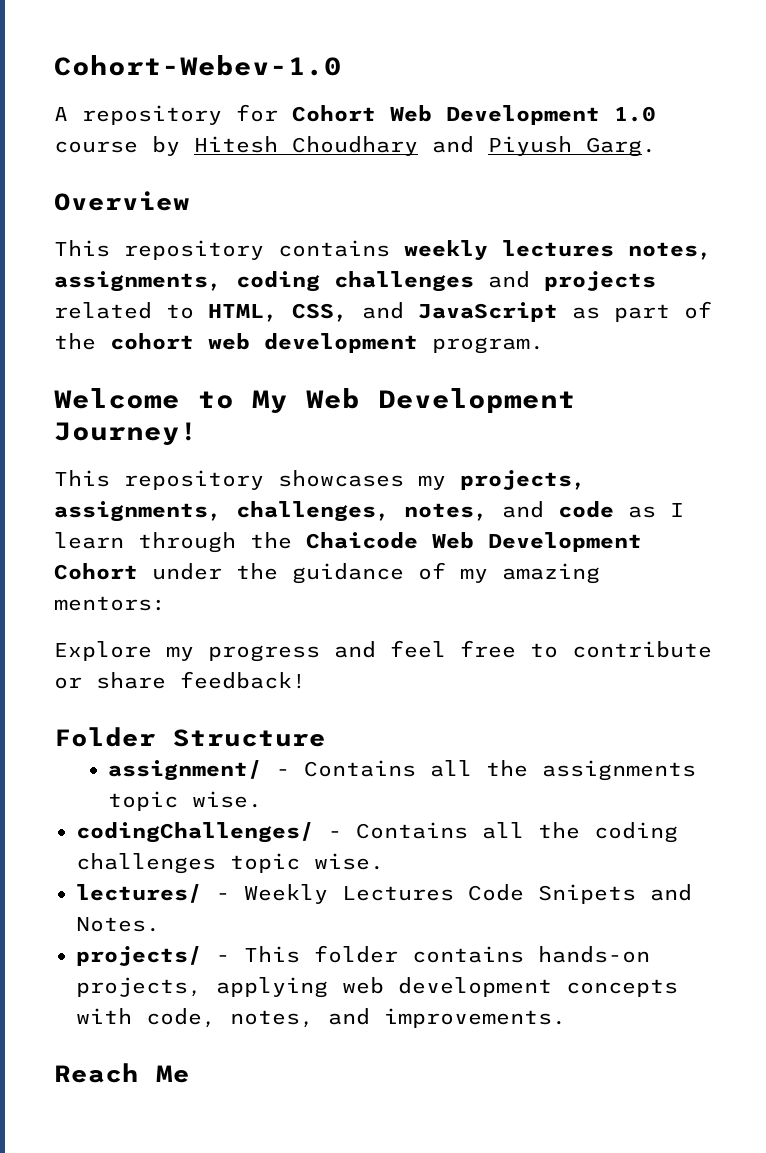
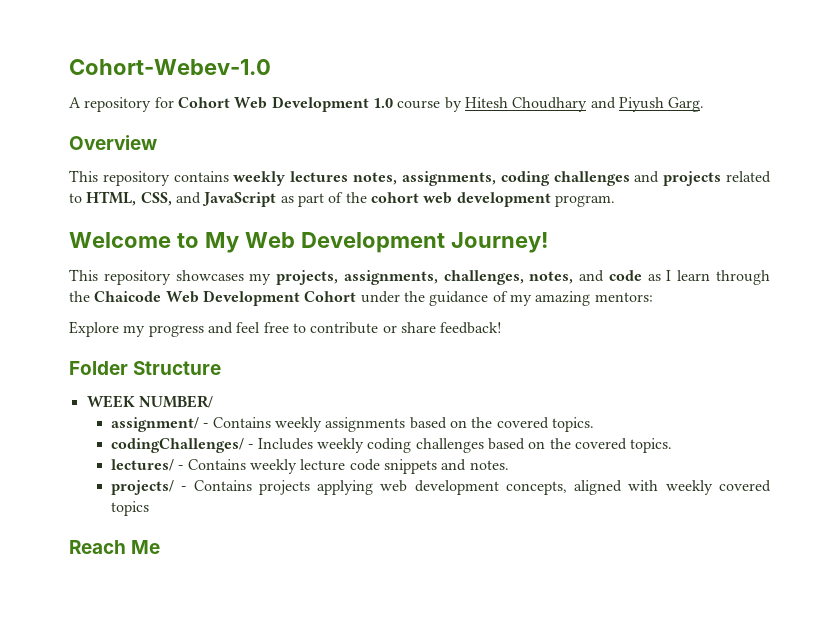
(326, 738) none -> [86,395,213,408] // WEEK NUMBER/
[430,760,697,781] [108,791,263,811] [76,822,678,843] [76,853,384,874] [76,884,692,904] [76,917,160,932] [76,945,650,966] [76,977,678,998] [76,1008,566,1028] all the assignments topic wise. // codingChallenges/ - Contains all the coding challenges topic wise. // lectures/ - Weekly Lectures Code Snipets and Notes. // projects/ - This folder contains hands-on projects, applying web development concepts with code, notes, and improvements. -> [275,417,594,432] [111,438,673,453] [111,459,509,474] [111,480,772,495] [111,501,150,516] weekly assignments based on the covered topics. // codingChallenges/ - Includes weekly coding challenges based on the covered topics. // lectures/ - Contains weekly lecture code snippets and notes. // projects/ - Contains projects applying web development concepts, aligned with weekly covered topics

